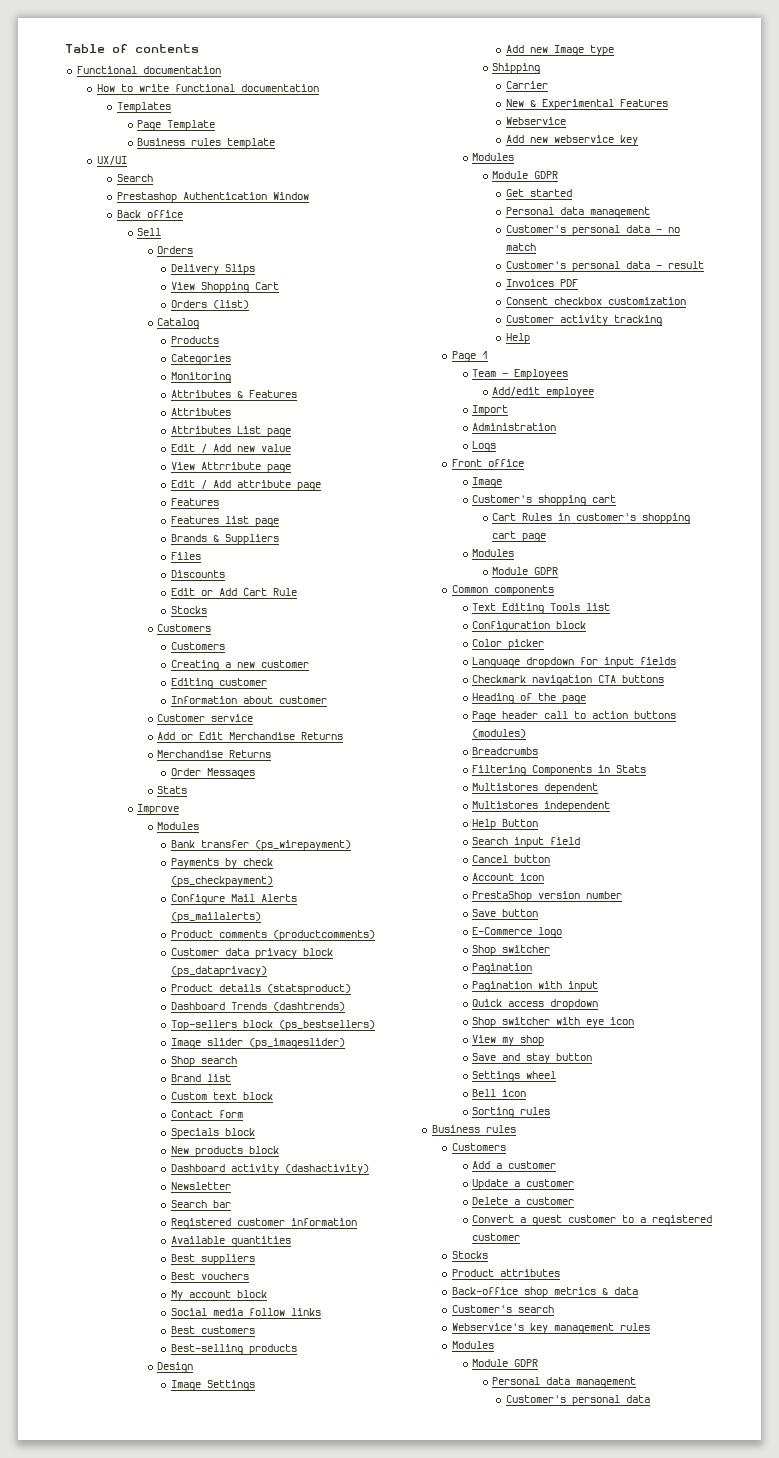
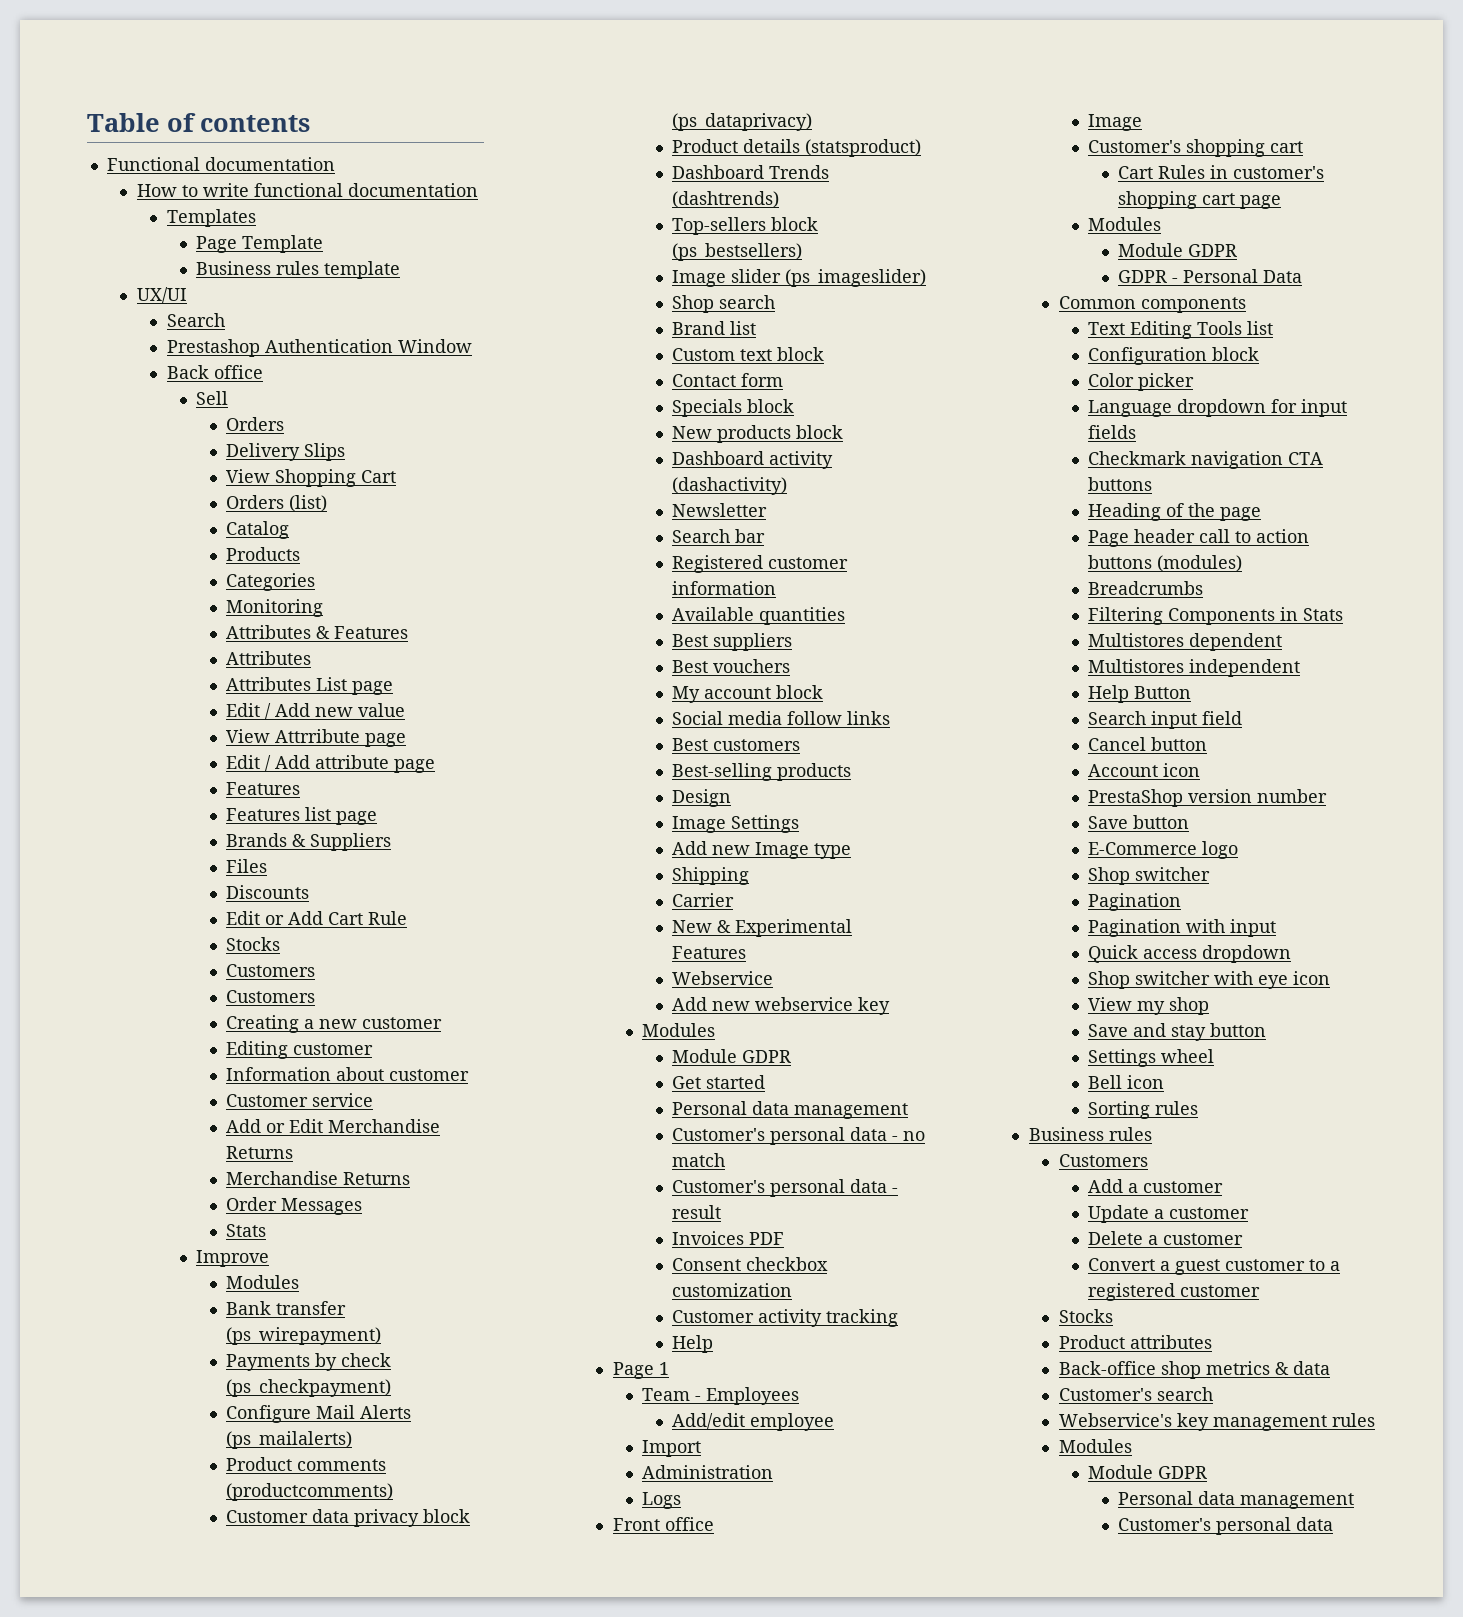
(559, 571) none -> [1117,269,1302,283] // GDPR - Personal Data

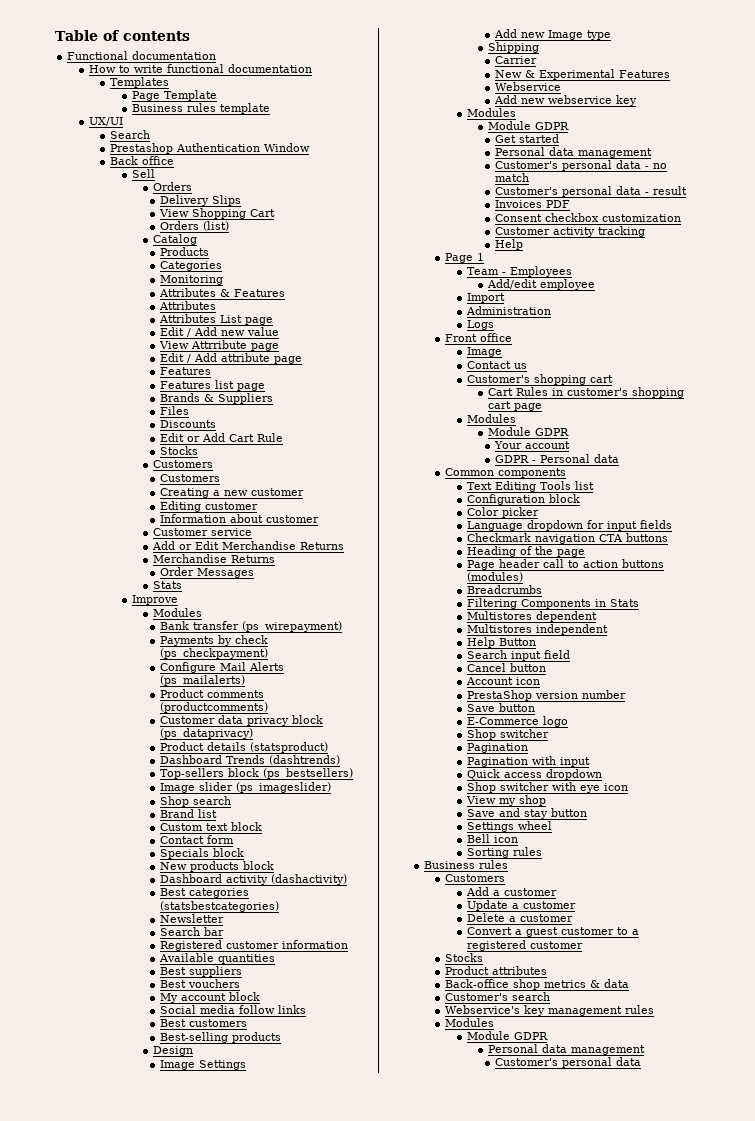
(787, 486) none -> [160,888,250,898] [160,901,280,912] // Best categories (statsbestcategories)
(1143, 122) none -> [466,361,527,369] // Contact us
(1237, 250) none -> [494,441,571,449] // Your account
[1262,270,1302,283] Data -> [594,454,620,463] data

